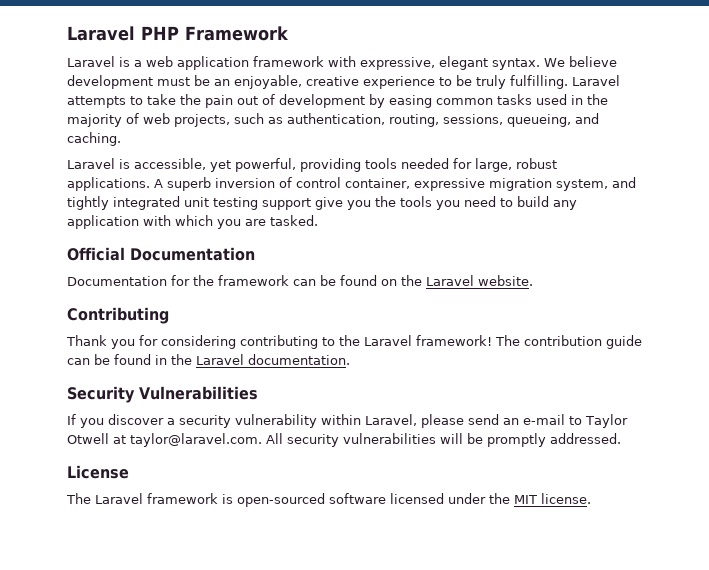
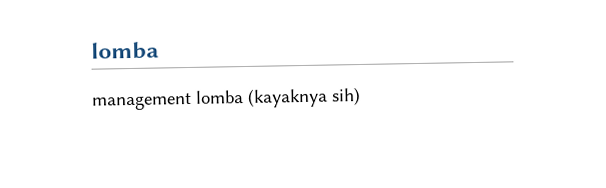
[67,26,289,41] [67,56,617,70] [67,75,620,89] [67,94,608,108] [67,113,599,127] [67,132,121,146] [67,158,557,172] [67,177,636,191] [67,196,577,210] [67,215,318,229] [67,247,255,261] [67,275,533,286] [67,307,169,324] [66,335,642,349] [67,354,350,365] [67,386,258,403] [67,414,628,428] [67,433,621,447] [67,465,129,479] [66,493,591,507] Laravel PHP Framework // Laravel is a web application framework with expressive, elegant syntax. We believe development must be an enjoyable, creative experience to be truly fulfilling. Laravel attempts to take the pain out of development by easing common tasks used in the majority of web projects, such as authentication, routing, sessions, queueing, and caching. // Laravel is accessible, yet powerful, providing tools needed for large, robust applications. A superb inversion of control container, expressive migration system, and tightly integrated unit testing support give you the tools you need to build any application with which you are tasked. // Official Documentation // Documentation for the framework can be found on the Laravel website. // Contributing // Thank you for considering contributing to the Laravel framework! The contribution guide can be found in the Laravel documentation. // Security Vulnerabilities // If you discover a security vulnerability within Laravel, please send an e-mail to Taylor Otwell at taylor@laravel.com. All security vulnerabilities will be promptly addressed. // License // The Laravel framework is open-sourced software licensed under the MIT license. -> [91,41,159,60] [91,87,361,111] lomba // management lomba (kayaknya sih)

